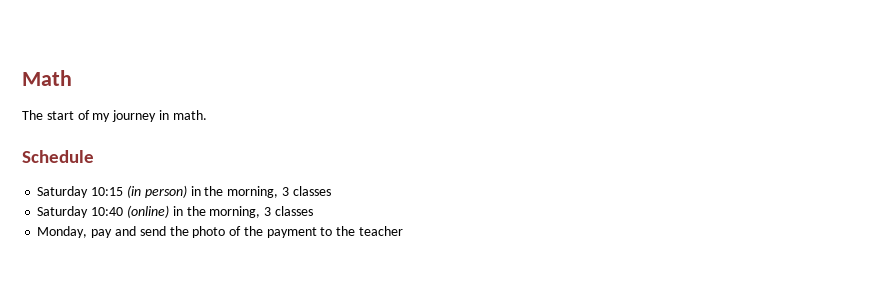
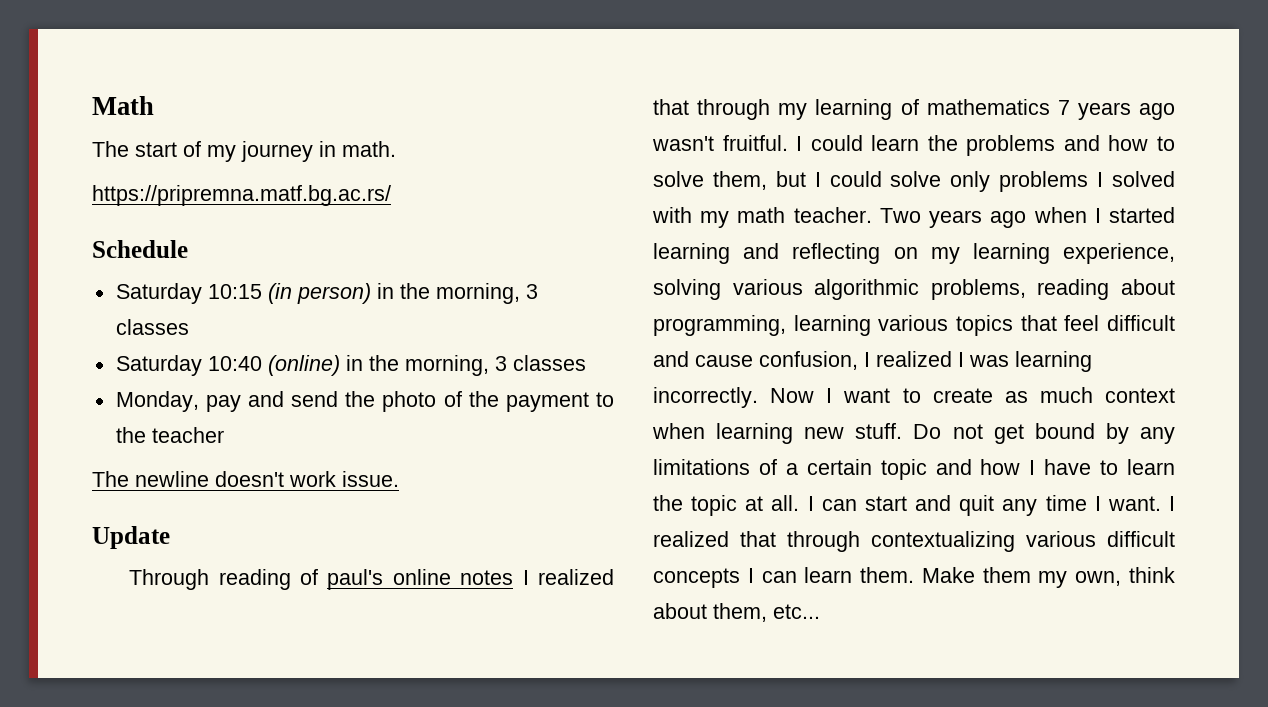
(207, 115) none -> [92,185,391,206] // https://pripremna.matf.bg.ac.rs/
(403, 231) none -> [92,471,399,487] [92,526,170,549] [129,569,614,590] [653,99,1175,120] [652,135,1175,156] [653,171,1175,192] [652,207,1175,228] [653,243,1175,264] [653,279,1175,300] [653,315,1175,336] [653,351,1092,372] [653,387,1175,408] [652,423,1175,444] [653,459,1175,480] [653,495,1175,516] [653,531,1175,552] [653,567,1175,588] [653,603,820,622] // The newline doesn't work issue. // Update // Through reading of paul's online notes I realized that through my learning of mathematics 7 years ago wasn't fruitful. I could learn the problems and how to solve them, but I could solve only problems I solved with my math teacher. Two years ago when I started learning and reflecting on my learning experience, solving various algorithmic problems, reading about programming, learning various topics that feel difficult and cause confusion, I realized I was learning incorrectly. Now I want to create as much context when learning new stuff. Do not get bound by any limitations of a certain topic and how I have to learn the topic at all. I can start and quit any time I want. I realized that through contextualizing various difficult concepts I can learn them. Make them my own, think about them, etc...

